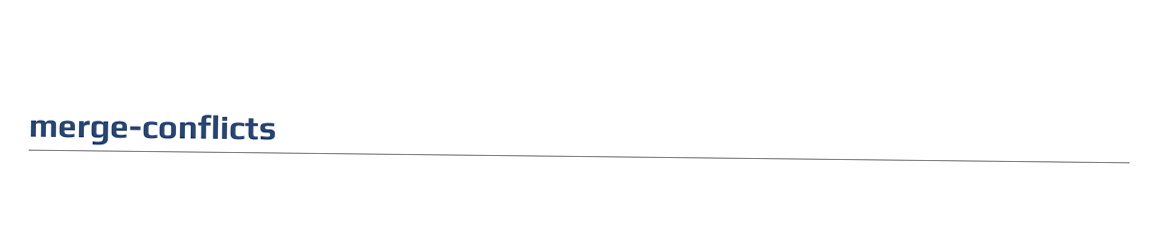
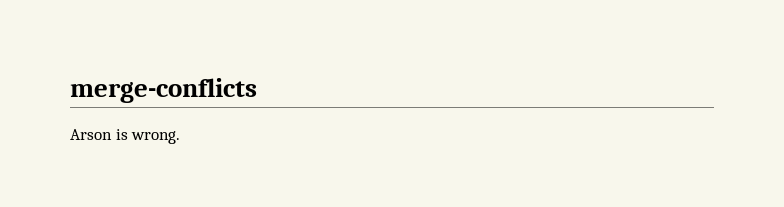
(278, 130) none -> [70,129,181,144] // Arson is wrong.

